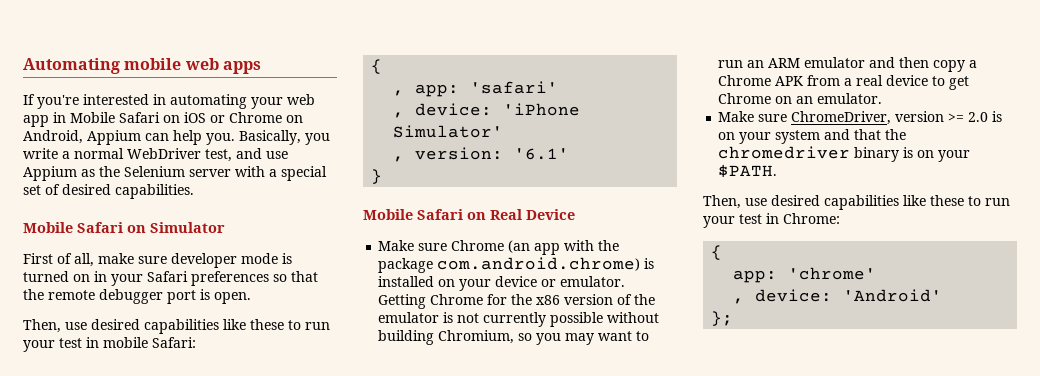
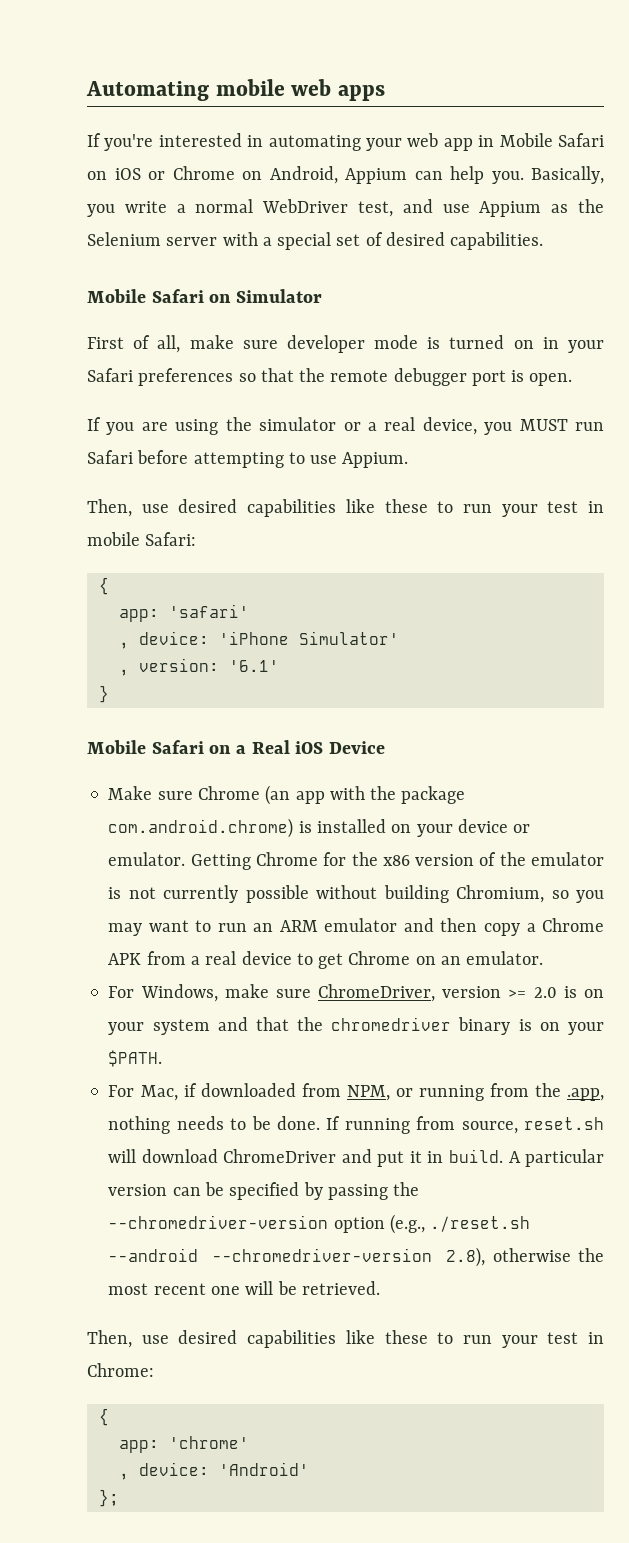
(251, 298) none -> [87,417,605,435] [87,450,409,468] // If you are using the simulator or a real device, you MUST run Safari before attempting to use Appium.
[393,90,405,96] , -> (109, 586) none
[490,209,522,220] Real -> [236,740,324,754] a Real iOS
[718,111,755,122] Make -> [108,984,269,1002] For Windows, make
(778, 171) none -> [108,1083,604,1101] [108,1116,604,1134] [108,1149,604,1167] [108,1182,420,1200] [108,1214,531,1234] [108,1247,604,1267] [108,1281,380,1295] // For Mac, if downloaded from NPM, or running from the .app, nothing needs to be done. If running from source, reset.sh will download ChromeDriver and put it in build. A particular version can be specified by passing the --chromedriver-version option (e.g., ./reset.sh --android --chromedriver-version 2.8), otherwise the most recent one will be retrieved.

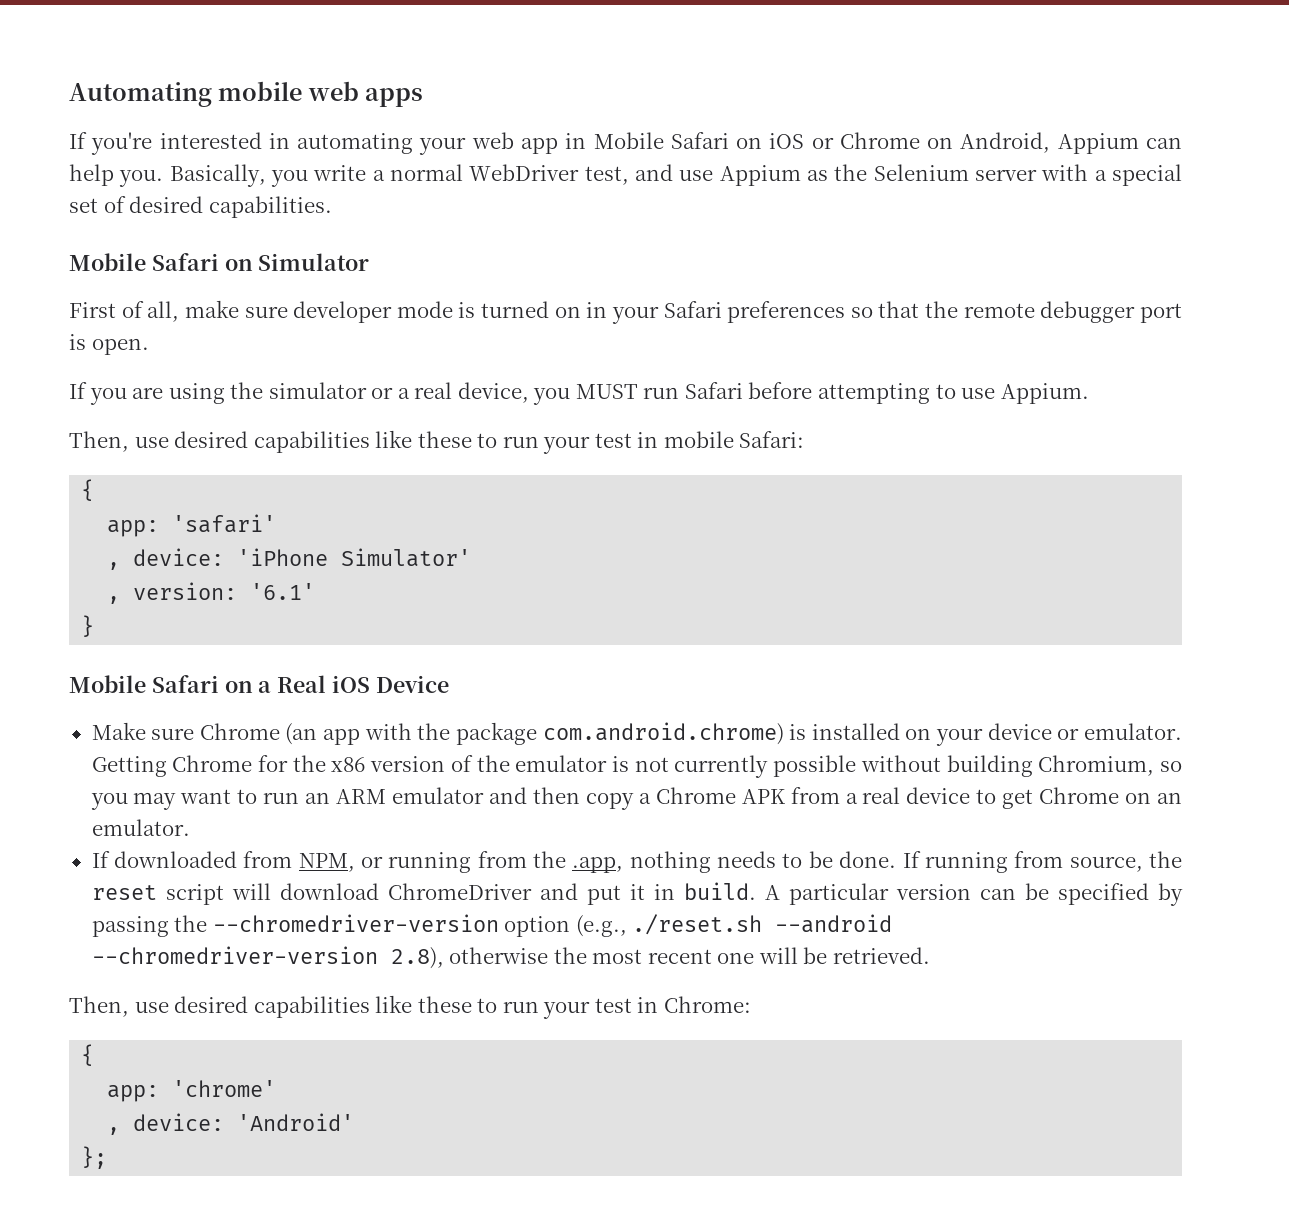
[108,984,604,1002] [108,1017,604,1035] [108,1050,163,1067] [108,1083,197,1101] For Windows, make sure ChromeDriver, version >= 2.0 is on your system and that the chromedriver binary is on your $PATH. // For Mac, if -> [91,851,110,868] If
[524,1117,604,1130] reset.sh -> [1149,851,1183,868] [91,884,224,905] the reset script

